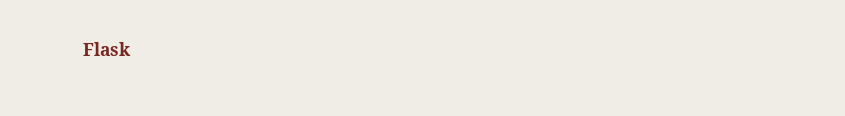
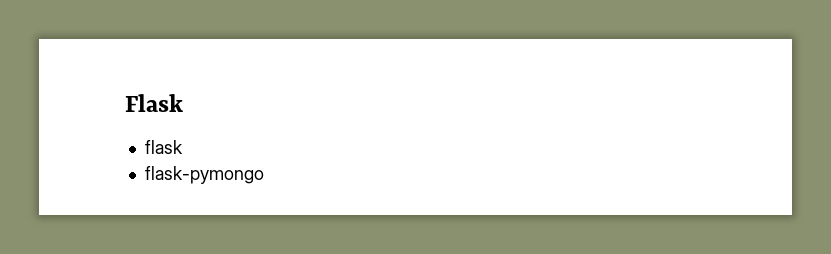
(131, 49) none -> [144,140,183,154] [144,166,264,184] // flask // flask-pymongo

